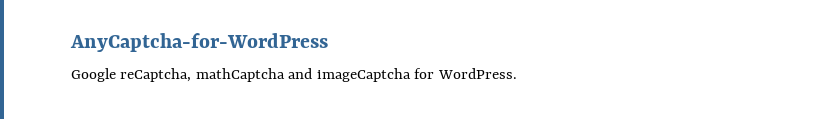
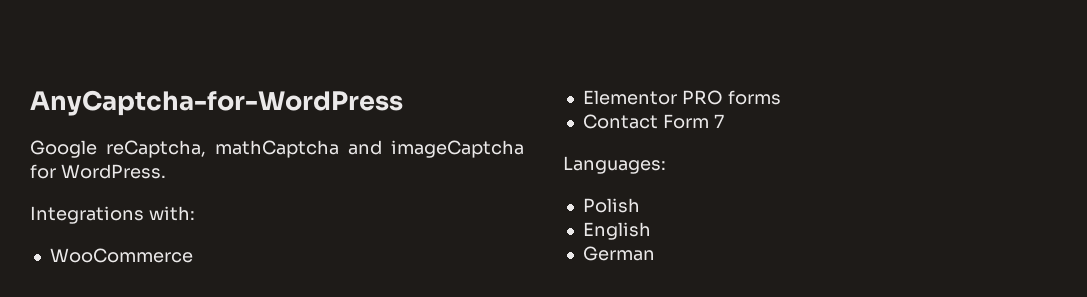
(517, 73) none -> [30,206,195,224] [49,248,193,263] [582,90,781,105] [582,114,724,129] [563,156,666,174] [582,198,640,213] [582,222,651,240] [582,246,655,261] // Integrations with: // WooCommerce // Elementor PRO forms // Contact Form 7 // Languages: // Polish // English // German

